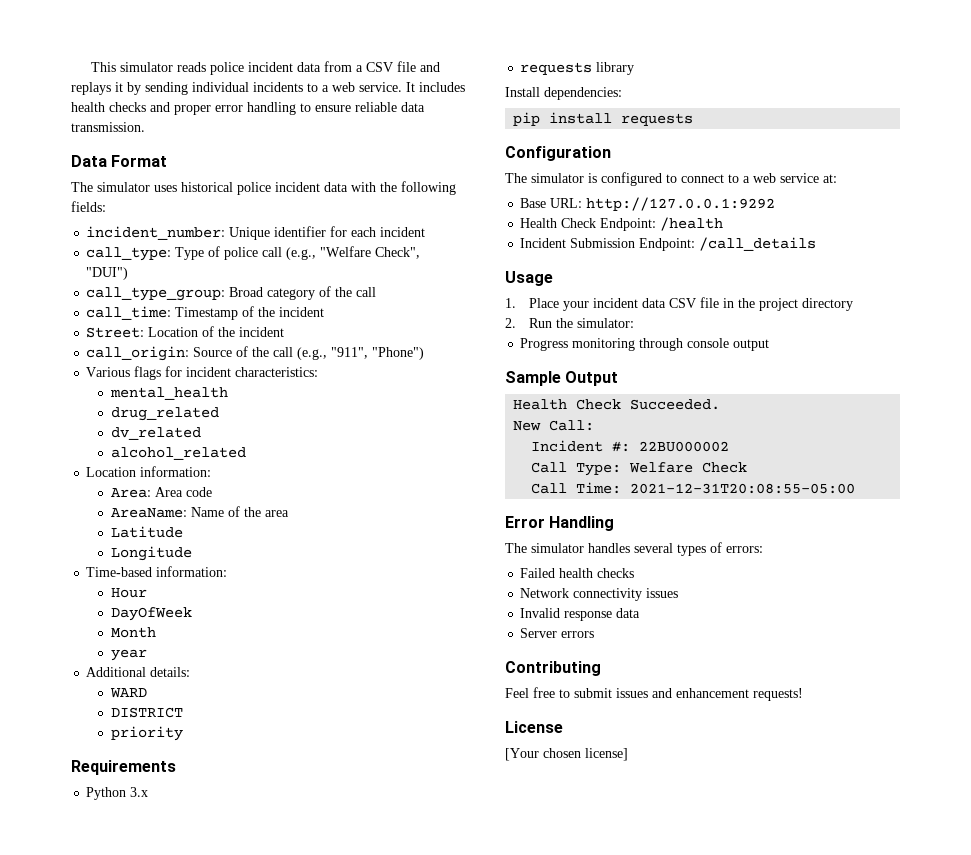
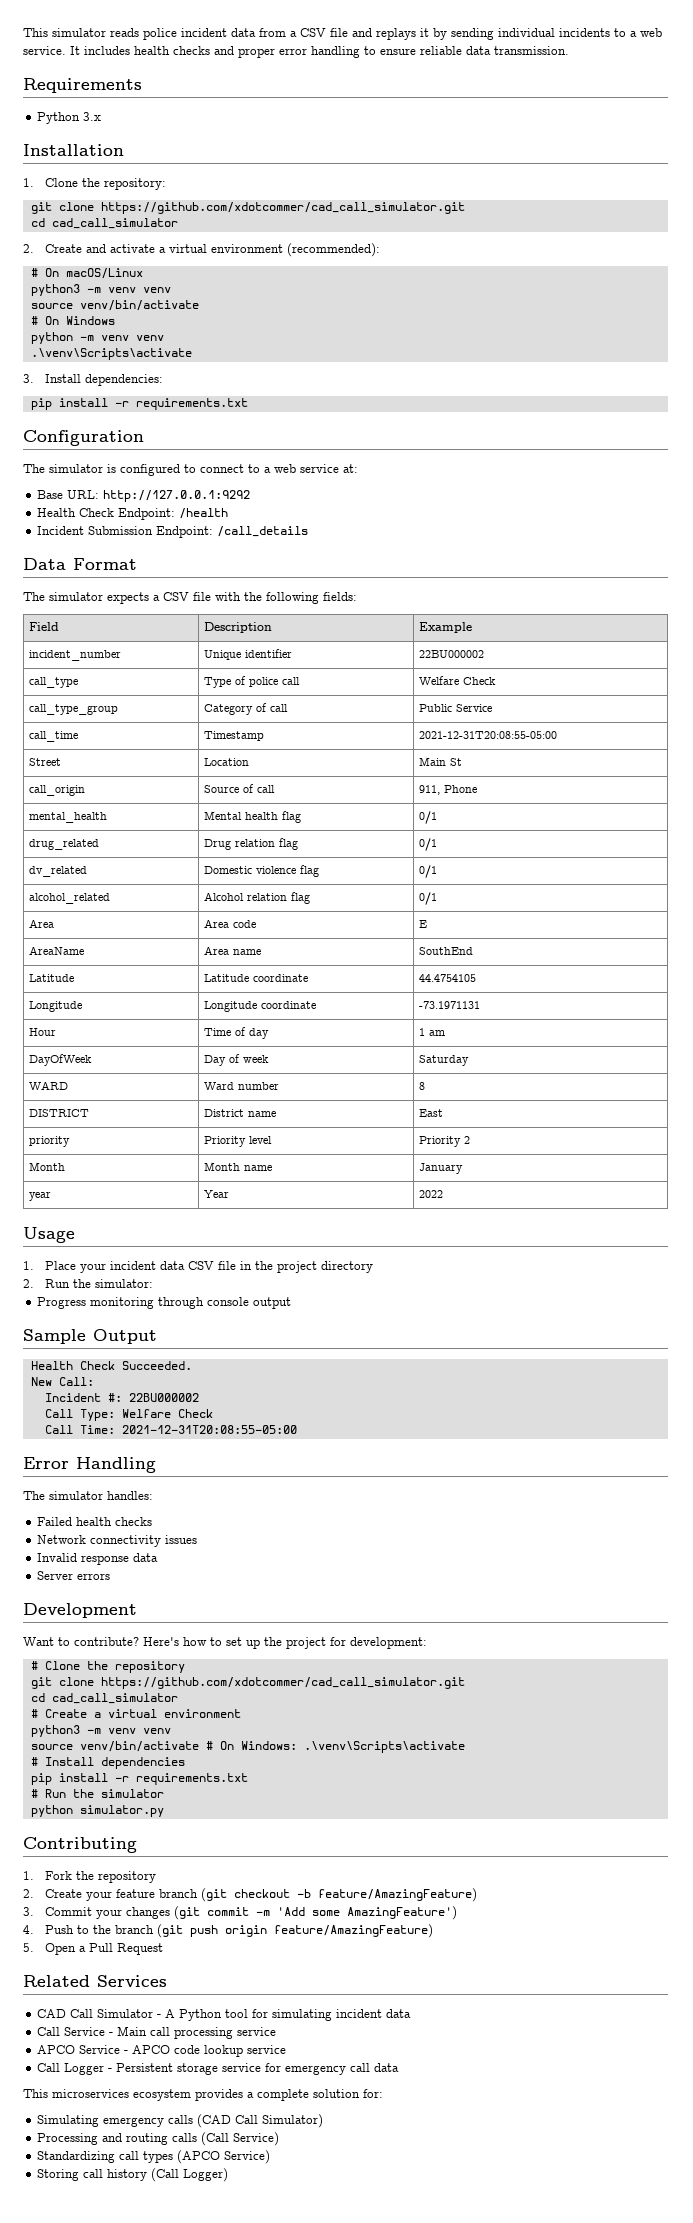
[71,155,168,167] [71,181,456,195] [71,201,106,212] [86,226,426,240] [86,246,421,261] [86,267,129,280] [86,286,377,301] [86,306,325,320] [86,326,285,338] [86,346,425,361] [86,366,319,380] [109,387,228,400] [110,407,219,421] [110,427,201,440] [110,447,246,460] [86,466,212,477] [110,487,212,498] [110,506,289,518] [110,526,183,538] [110,546,192,561] [86,566,228,577] [110,588,147,598] [110,607,192,621] [110,627,156,638] [110,649,147,661] [86,667,191,677] [109,688,147,698] [110,707,183,718] [110,726,183,741] [71,760,176,775] [86,787,149,800] [520,62,635,75] Data Format // The simulator uses historical police incident data with the following fields: // incident_number: Unique identifier for each incident // call_type: Type of police call (e.g., "Welfare Check", "DUI") // call_type_group: Broad category of the call // call_time: Timestamp of the incident // Street: Location of the incident // call_origin: Source of the call (e.g., "911", "Phone") // Various flags for incident characteristics: // mental_health // drug_related // dv_related // alcohol_related // Location information: // Area: Area code // AreaName: Name of the area // Latitude // Longitude // Time-based information: // Hour // DayOfWeek // Month // year // Additional details: // WARD // DISTRICT // priority // Requirements // Python 3.x // requests library // -> [23,78,142,93] [37,112,102,124] [23,144,124,156] [23,178,166,190] [30,202,465,214] [30,218,178,229] [23,243,380,257] [30,268,143,279] [30,284,171,296] [30,300,199,311] [30,316,115,325] [30,332,164,344] [30,348,192,360] [23,374,34,383] Requirements // Python 3.x // Installation // 1. Clone the repository: // git clone https://github.com/xdotcommer/cad_call_simulator.git // cd cad_call_simulator // 2. Create and activate a virtual environment (recommended): // # On macOS/Linux // python3 -m venv venv // source venv/bin/activate // # On Windows // python -m venv venv // .\venv\Scripts\activate // 3.
[621,113,694,126] requests -> [114,398,248,410] -r requirements.txt
(817, 244) none -> [23,558,137,570] [23,592,357,604] [28,622,59,631] [203,622,272,633] [418,622,472,633] [28,650,121,661] [203,649,292,660] [418,650,484,658] [28,677,78,688] [203,676,300,688] [418,676,496,685] [28,704,118,715] [203,703,288,715] [418,704,492,712] [28,731,78,742] [203,731,264,741] [418,731,557,739] [28,758,61,766] [203,758,249,766] [418,757,462,766] [28,785,85,796] [203,784,275,793] [418,785,477,795] [28,812,107,823] [203,811,301,823] [418,811,437,824] [28,839,99,850] [203,838,298,850] [418,838,437,851] [28,866,87,877] [203,865,319,877] [418,865,437,878] [28,893,110,904] [203,892,310,904] [418,892,437,905] [28,919,54,928] [203,919,256,928] [418,920,427,928] [28,946,84,955] [203,946,261,955] [418,947,473,955] [28,974,74,982] [203,974,308,982] [418,974,476,982] [28,1001,82,1012] [203,1001,316,1012] [418,1001,480,1009] [28,1028,56,1036] [203,1027,269,1039] [418,1028,445,1036] [28,1054,92,1066] [203,1054,269,1066] [418,1055,469,1066] [28,1081,68,1090] [203,1082,279,1090] [418,1082,425,1090] [28,1109,89,1117] [203,1109,276,1117] [418,1109,443,1117] [28,1136,70,1147] [203,1136,272,1147] [418,1136,470,1147] [28,1162,65,1171] [203,1162,272,1171] [418,1163,463,1174] [28,1192,51,1201] [203,1190,229,1198] [418,1190,443,1198] // Data Format // The simulator expects a CSV file with the following fields: // Field | Description | Example // incident_number | Unique identifier | 22BU000002 // call_type | Type of police call | Welfare Check // call_type_group | Category of call | Public Service // call_time | Timestamp | 2021-12-31T20:08:55-05:00 // Street | Location | Main St // call_origin | Source of call | 911, Phone // mental_health | Mental health flag | 0/1 // drug_related | Drug relation flag | 0/1 // dv_related | Domestic violence flag | 0/1 // alcohol_related | Alcohol relation flag | 0/1 // Area | Area code | E // AreaName | Area name | SouthEnd // Latitude | Latitude coordinate | 44.4754105 // Longitude | Longitude coordinate | -73.1971131 // Hour | Time of day | 1 am // DayOfWeek | Day of week | Saturday // WARD | Ward number | 8 // DISTRICT | District name | East // priority | Priority level | Priority 2 // Month | Month name | January // year | Year | 2022
[588,542,763,556] handles several types of errors: -> [107,1491,153,1500] handles:
[505,661,601,676] [505,687,803,701] [505,721,563,733] [505,748,628,761] Contributing // Feel free to submit issues and enhancement requests! // License // [Your chosen license] -> [23,1603,137,1618] [23,1637,427,1649] [30,1661,185,1673] [30,1677,465,1689] [30,1693,178,1704] [30,1709,241,1718] [30,1725,171,1737] [30,1741,465,1753] [30,1757,185,1769] [30,1773,248,1785] [30,1789,164,1798] [30,1805,164,1817] [23,1837,137,1853] [23,1871,156,1883] [23,1888,477,1902] [23,1906,457,1920] [23,1924,433,1938] [23,1943,163,1955] [23,1975,167,1987] [37,2009,412,2021] [37,2026,277,2039] [37,2045,287,2057] [37,2063,400,2075] [23,2089,383,2101] [37,2114,324,2128] [37,2132,280,2146] [37,2150,271,2164] [37,2168,229,2182] Development // Want to contribute? Here's how to set up the project for development: // # Clone the repository // git clone https://github.com/xdotcommer/cad_call_simulator.git // cd cad_call_simulator // # Create a virtual environment // python3 -m venv venv // source venv/bin/activate # On Windows: .\venv\Scripts\activate // # Install dependencies // pip install -r requirements.txt // # Run the simulator // python simulator.py // Contributing // 1. Fork the repository // 2. Create your feature branch (git checkout -b feature/AmazingFeature) // 3. Commit your changes (git commit -m 'Add some AmazingFeature') // 4. Push to the branch (git push origin feature/AmazingFeature) // 5. Open a Pull Request // Related Services // CAD Call Simulator - A Python tool for simulating incident data // Call Service - Main call processing service // APCO Service - APCO code lookup service // Call Logger - Persistent storage service for emergency call data // This microservices ecosystem provides a complete solution for: // Simulating emergency calls (CAD Call Simulator) // Processing and routing calls (Call Service) // Standardizing call types (APCO Service) // Storing call history (Call Logger)

